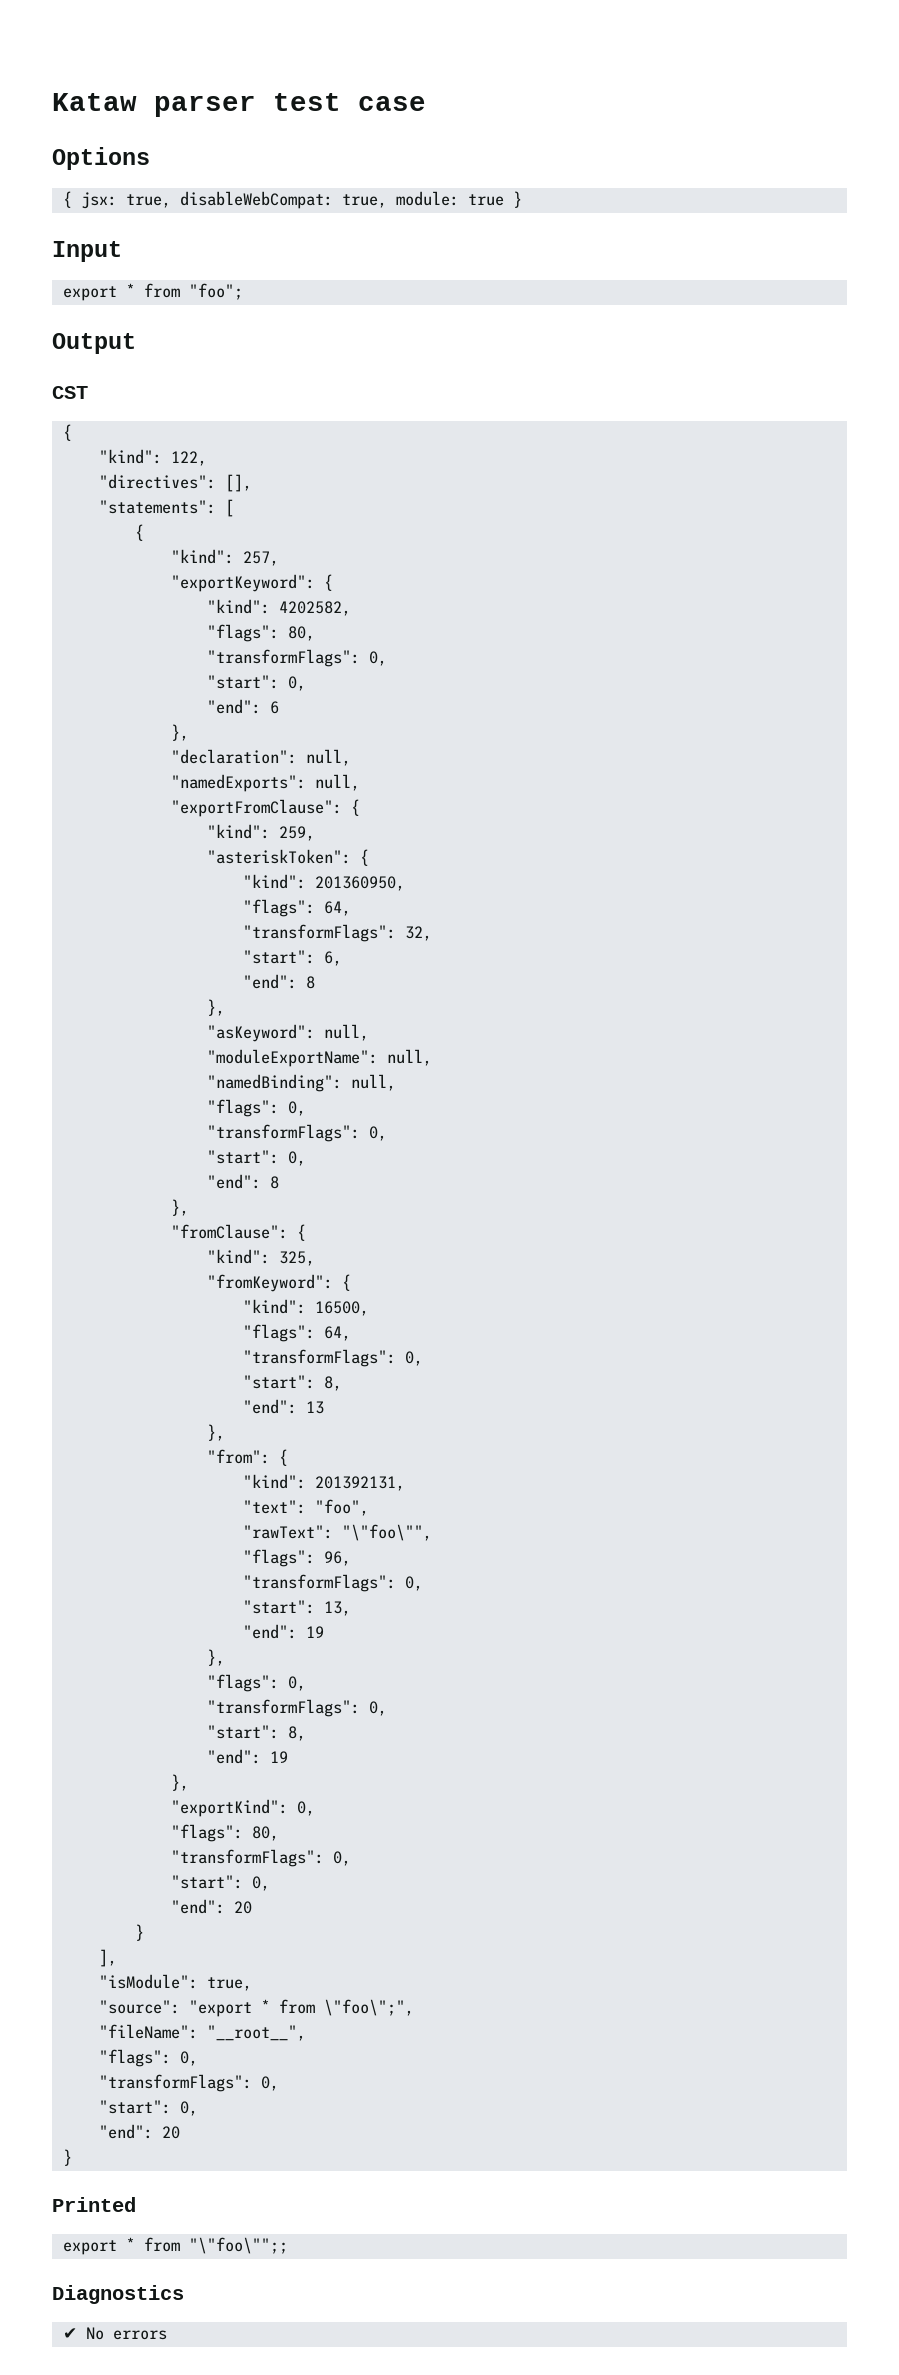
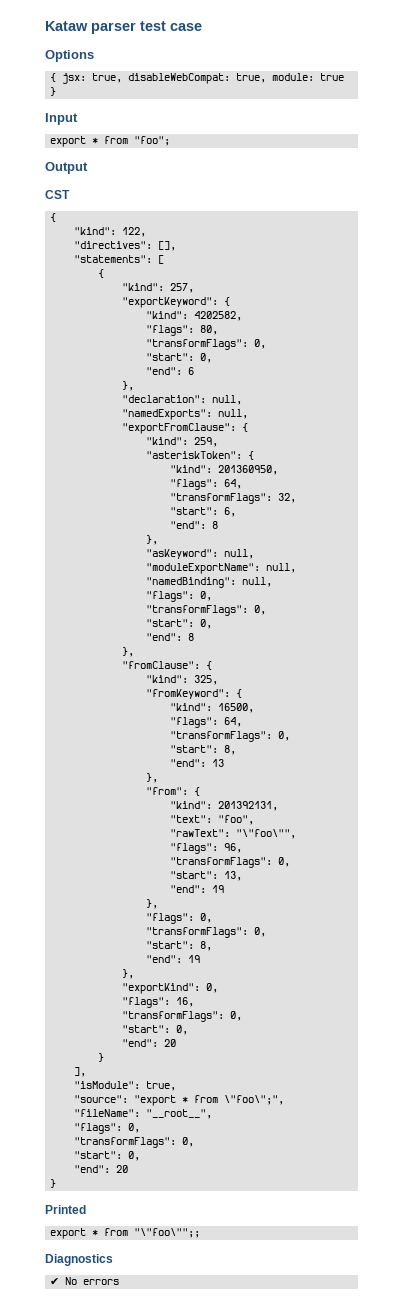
[251,1826,279,1841] 80, -> [176,997,195,1007] 16,

